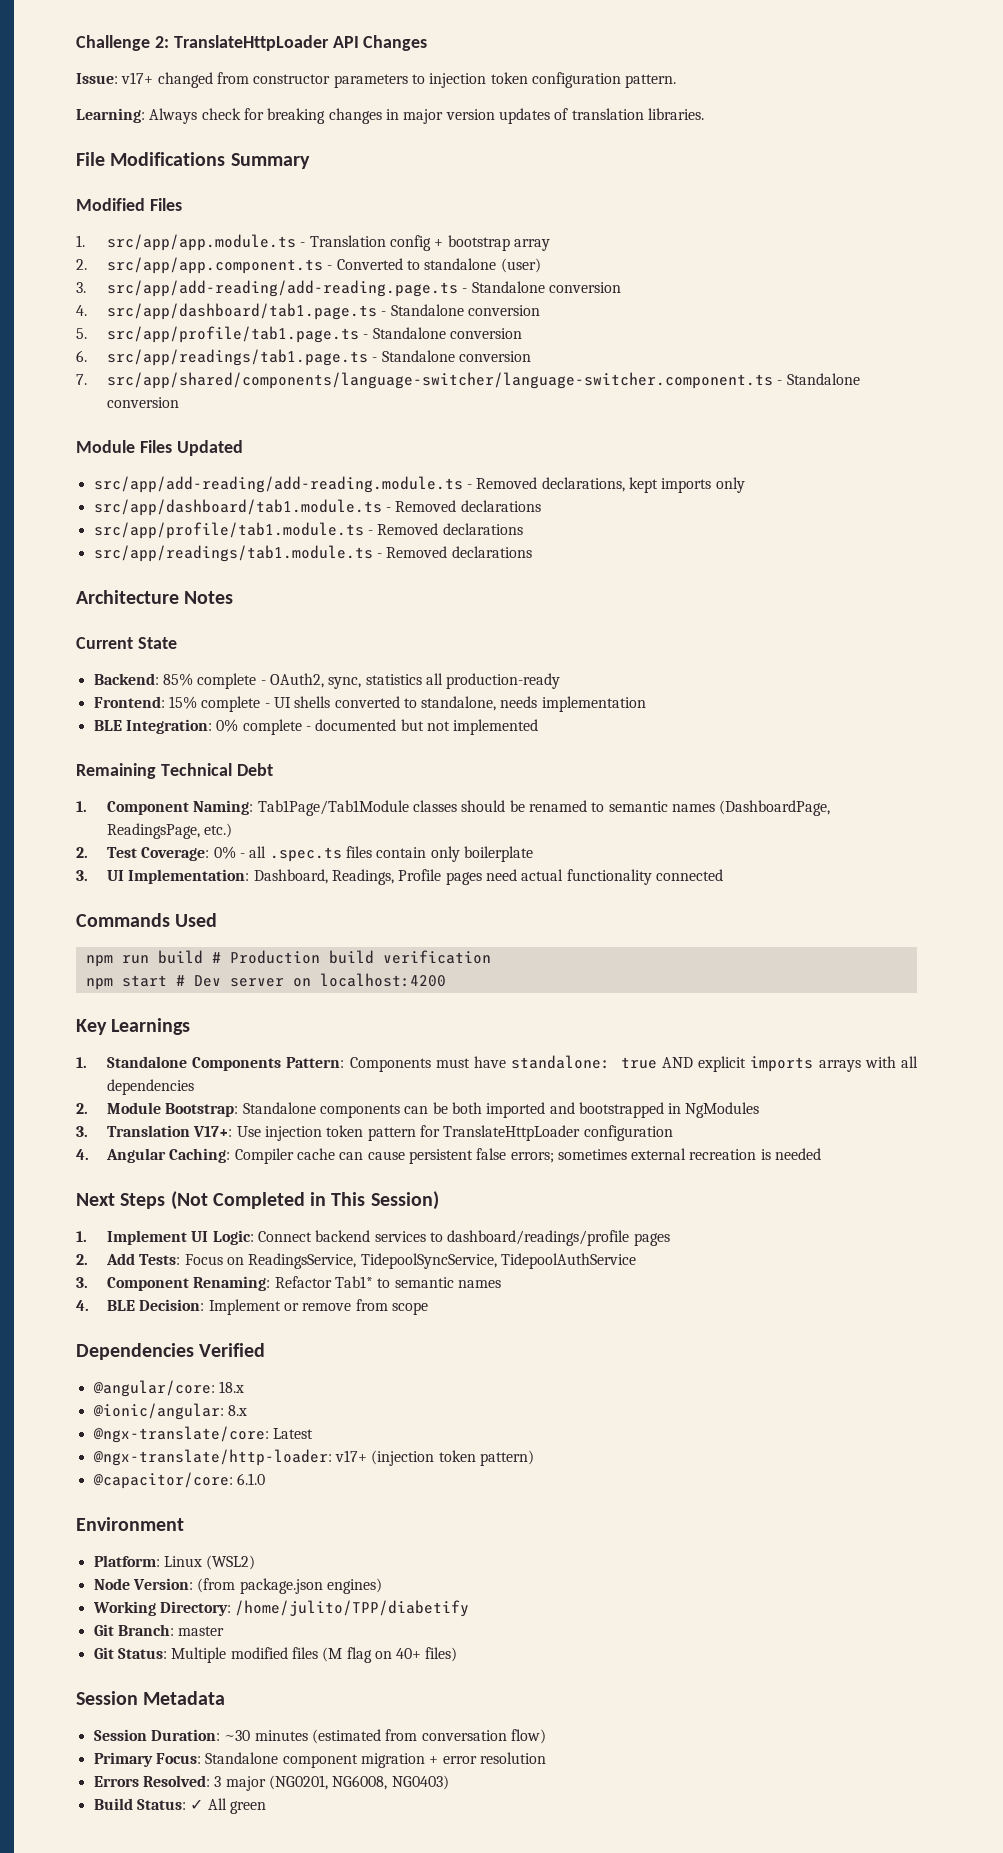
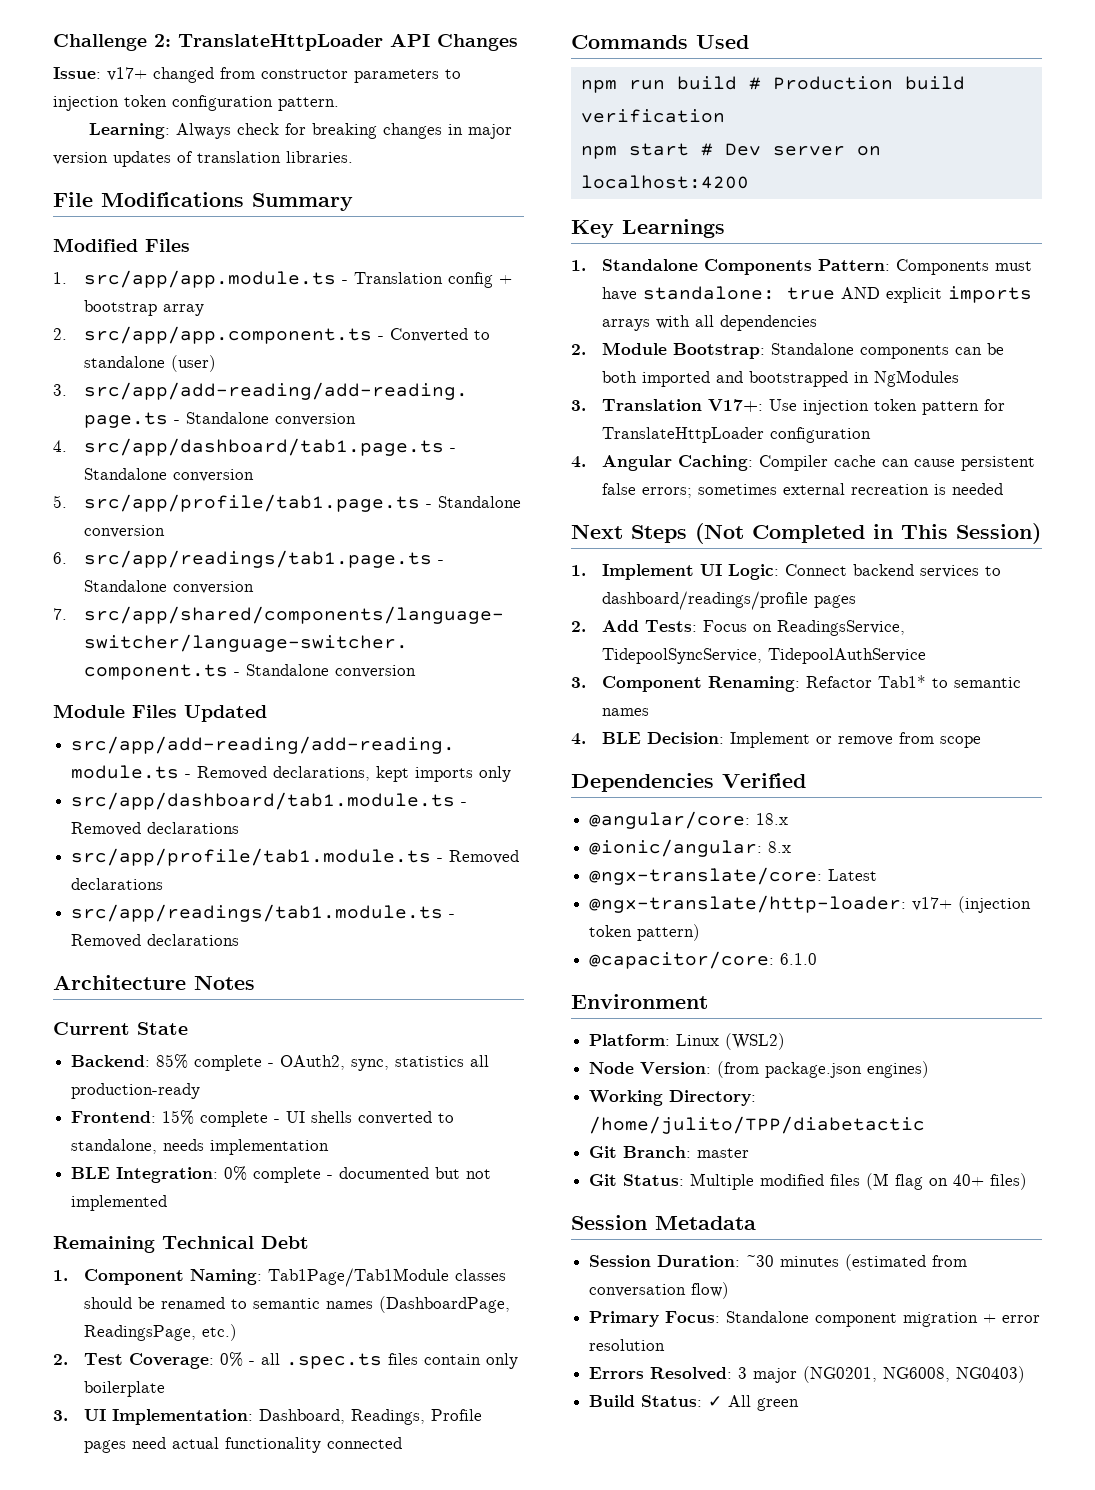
[235,1600,470,1617] /home/julito/TPP/diabetify -> [589,1116,926,1134] /home/julito/TPP/diabetactic

